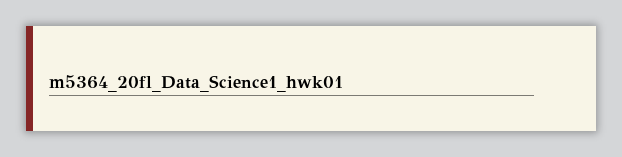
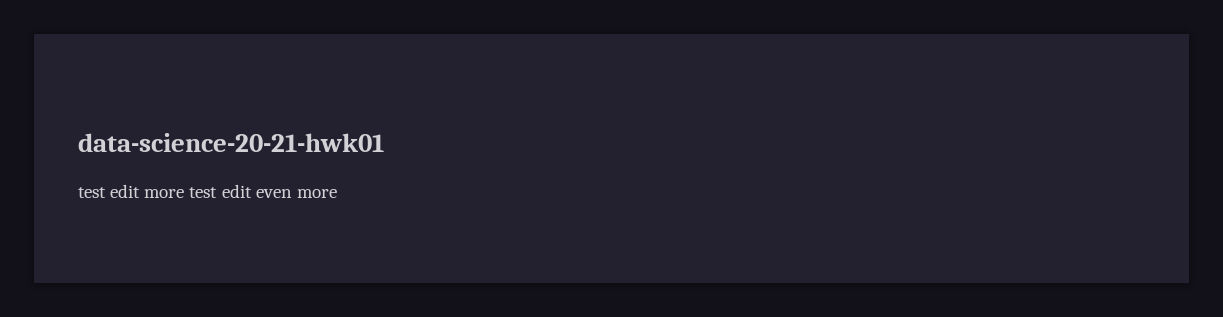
[49,75,343,92] m5364_20fl_Data_Science1_hwk01 -> [78,133,384,152] [78,184,337,198] data-science-20-21-hwk01 // test edit more test edit even more

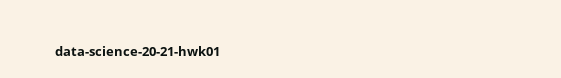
[78,184,337,198] // test edit more test edit even more -> (220, 51) none

